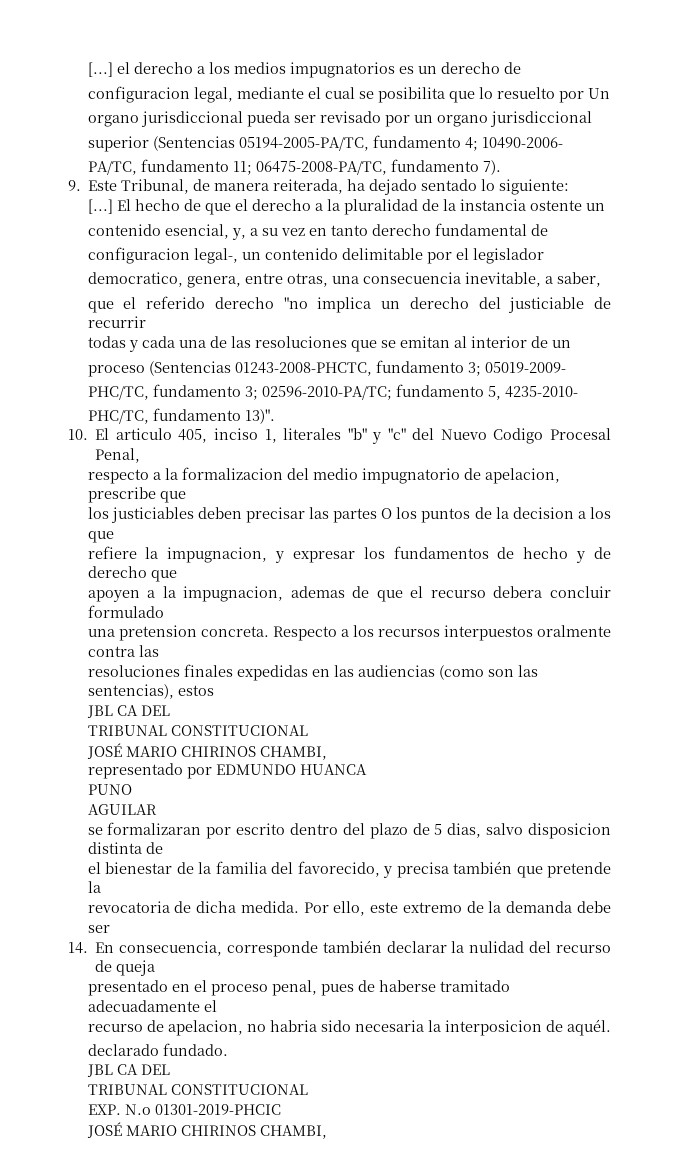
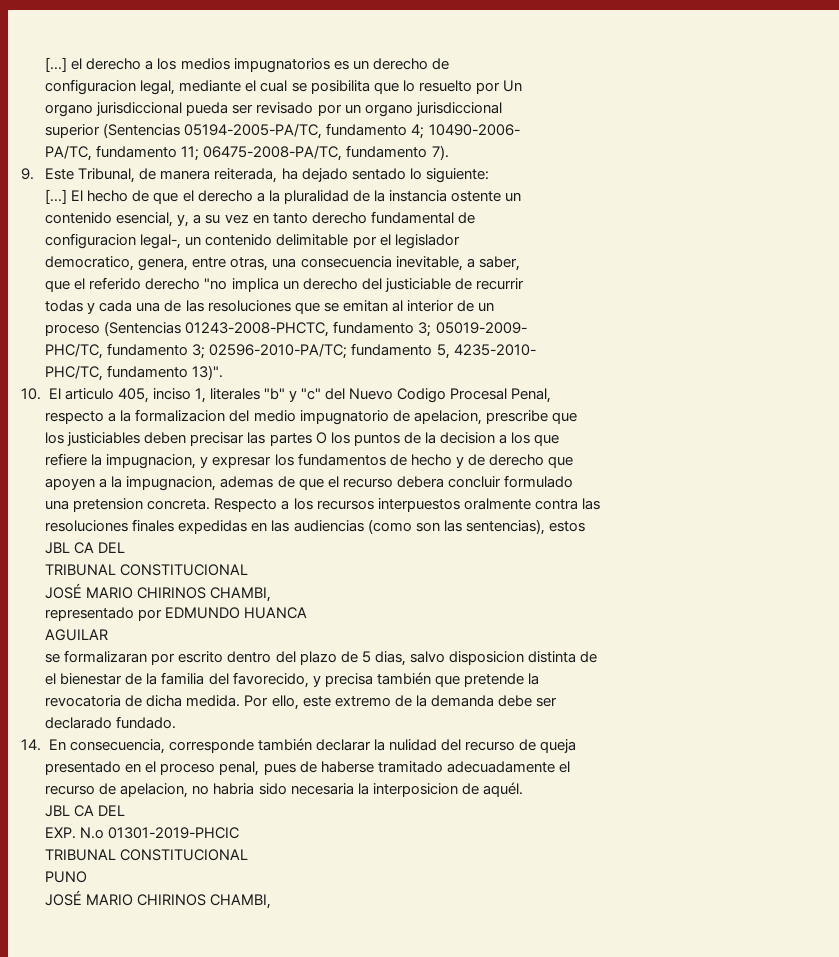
[87,784,132,795] // PUNO -> (308, 613) none
(110, 929) none -> [45,716,177,729] // declarado fundado.
[87,1043,228,1056] [86,1064,170,1077] [87,1084,308,1095] // declarado fundado. // JBL CA DEL // TRIBUNAL CONSTITUCIONAL -> [45,805,126,817] // JBL CA DEL
(281, 1109) none -> [45,849,249,861] [45,871,88,883] // TRIBUNAL CONSTITUCIONAL // PUNO

